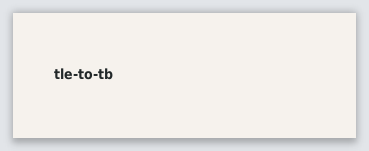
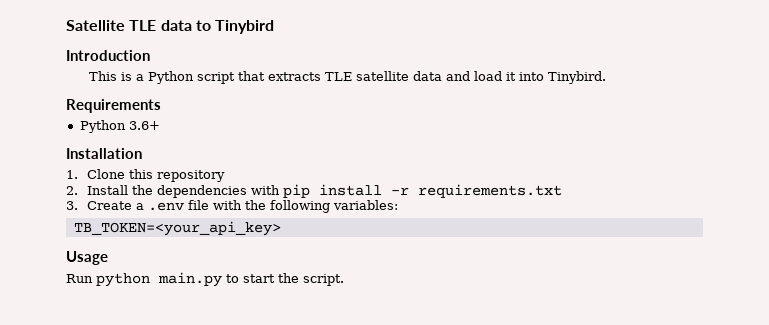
[54,68,113,80] tle-to-tb -> [66,20,275,34] [66,50,150,61] [88,71,606,84] [66,99,161,113] [79,120,160,133] [66,148,142,159] [66,169,226,182] [66,184,563,198] [66,200,399,213] [73,221,281,236] [66,251,108,265] [66,272,344,287] Satellite TLE data to Tinybird // Introduction // This is a Python script that extracts TLE satellite data and load it into Tinybird. // Requirements // Python 3.6+ // Installation // 1. Clone this repository // 2. Install the dependencies with pip install -r requirements.txt // 3. Create a .env file with the following variables: // TB_TOKEN=<your_api_key> // Usage // Run python main.py to start the script.

